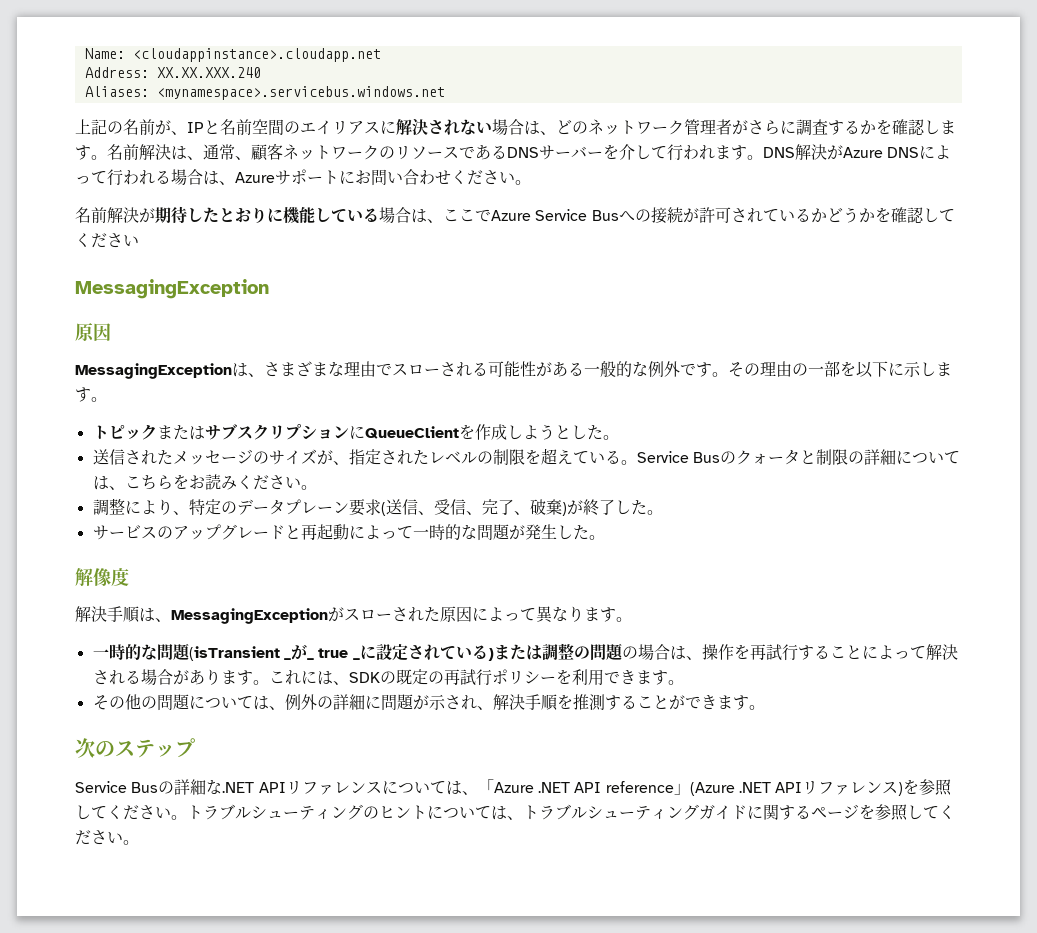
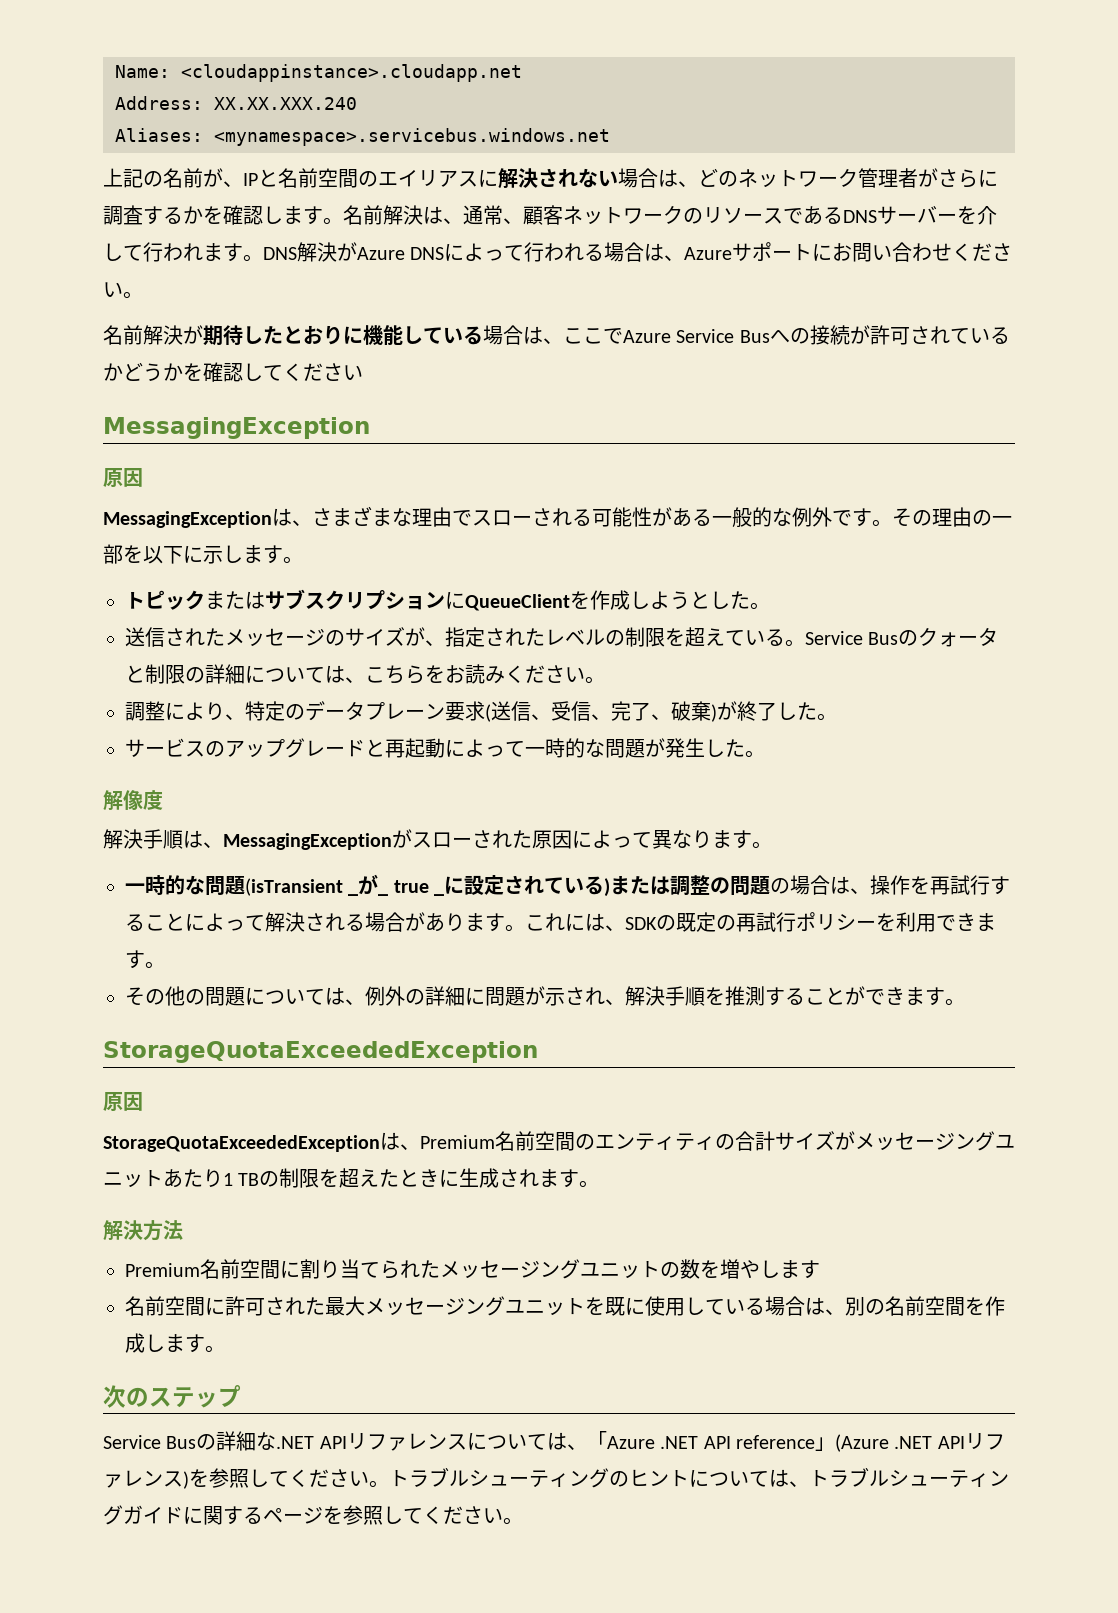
(765, 707) none -> [103,1041,538,1063] [103,1092,143,1111] [103,1131,1015,1152] [103,1168,600,1188] [103,1220,183,1241] [125,1259,820,1279] [125,1296,1005,1316] [125,1333,225,1353] // StorageQuotaExceededException // 原因 // StorageQuotaExceededExceptionは、Premium名前空間のエンティティの合計サイズがメッセージングユニットあたり1 TBの制限を超えたときに生成されます。 // 解決方法 // Premium名前空間に割り当てられたメッセージングユニットの数を増やします // 名前空間に許可された最大メッセージングユニットを既に使用している場合は、別の名前空間を作成します。

